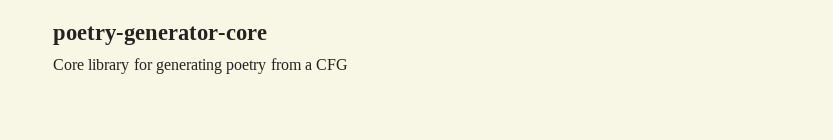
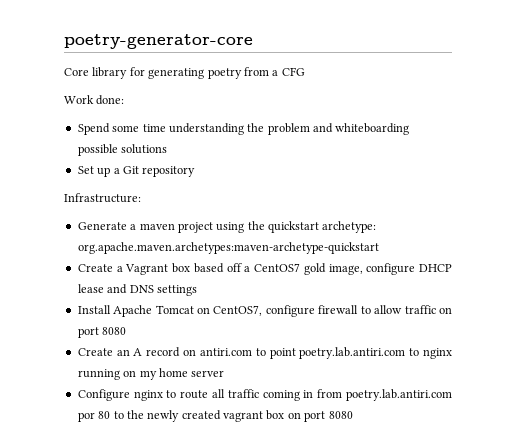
(349, 64) none -> [64,95,125,105] [77,123,410,135] [77,144,168,156] [77,166,196,177] [64,193,141,203] [77,221,377,233] [77,242,379,254] [77,263,452,275] [77,284,197,296] [77,305,453,317] [77,327,127,338] [77,347,452,359] [77,368,225,380] [77,389,452,401] [77,410,353,422] // Work done: // Spend some time understanding the problem and whiteboarding possible solutions // Set up a Git repository // Infrastructure: // Generate a maven project using the quickstart archetype: org.apache.maven.archetypes:maven-archetype-quickstart // Create a Vagrant box based off a CentOS7 gold image, configure DHCP lease and DNS settings // Install Apache Tomcat on CentOS7, configure firewall to allow traffic on port 8080 // Create an A record on antiri.com to point poetry.lab.antiri.com to nginx running on my home server // Configure nginx to route all traffic coming in from poetry.lab.antiri.com por 80 to the newly created vagrant box on port 8080

